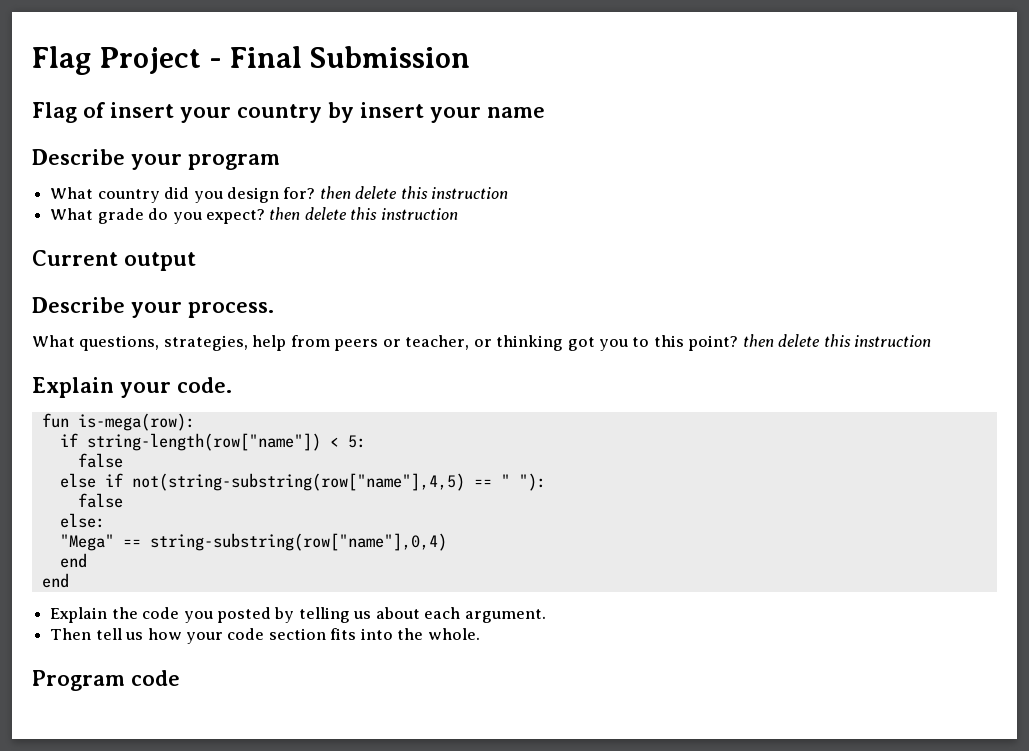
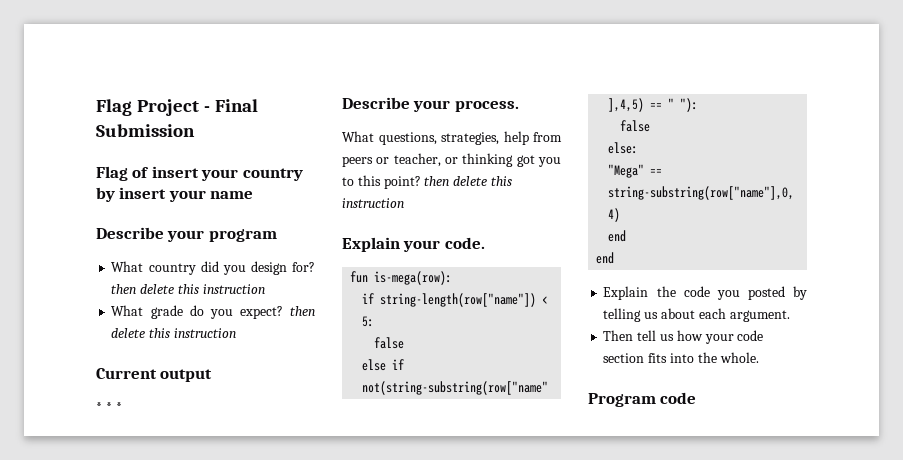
(196, 261) none -> [96,402,122,412] // * * *

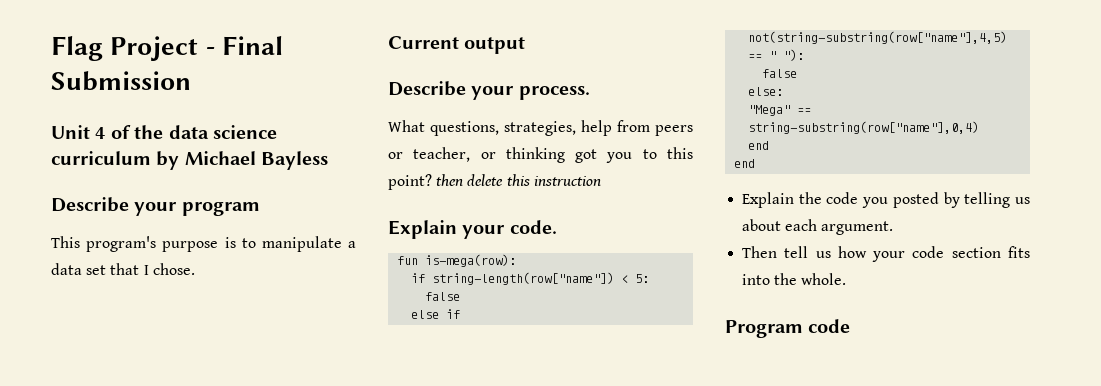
[96,166,303,181] [96,187,254,202] [96,227,277,242] [111,261,315,275] [111,284,265,294] [111,305,315,319] [111,328,236,338] Flag of insert your country by insert your name // Describe your program // What country did you design for? then delete this instruction // What grade do you expect? then delete this instruction -> [51,125,277,139] [51,151,329,170] [51,197,260,216] [51,236,356,252] [51,263,195,275] Unit 4 of the data science curriculum by Michael Bayless // Describe your program // This program's purpose is to manipulate a data set that I chose.
[96,402,122,412] // * * * -> (526, 45) none

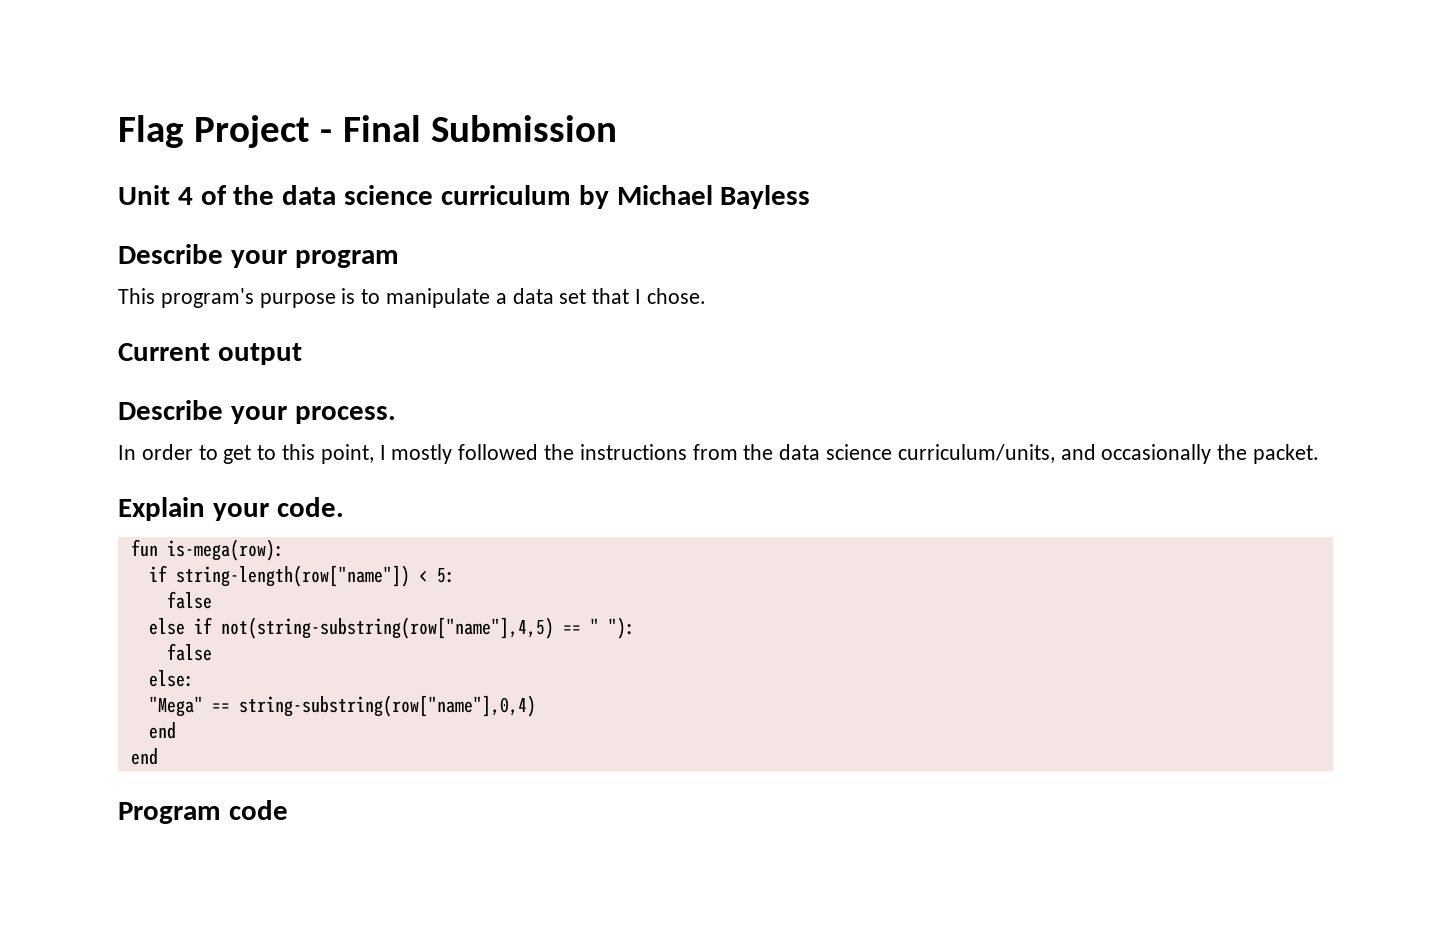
[388,120,693,136] [388,147,693,163] [388,174,601,190] What questions, strategies, help from peers or teacher, or thinking got you to this point? then delete this instruction -> [118,444,1320,464] In order to get to this point, I mostly followed the instructions from the data science curriculum/units, and occasionally the packet.
[742,192,1030,208] [742,219,894,235] [742,246,1030,262] [742,273,847,285] // Explain the code you posted by telling us about each argument. // Then tell us how your code section fits into the whole. -> (158, 756) none

